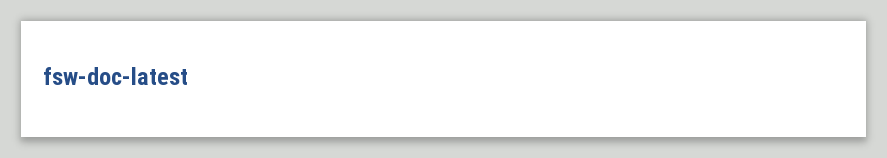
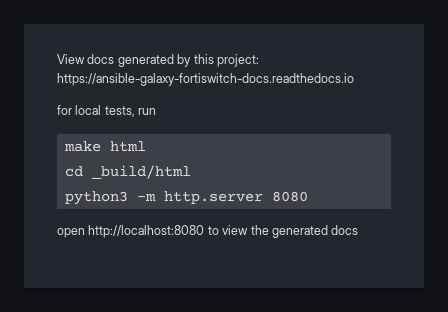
[43,67,188,85] fsw-doc-latest -> [57,54,259,67] [57,73,354,86] [57,105,157,117] [63,141,146,152] [64,165,191,179] [64,191,308,205] [57,225,359,238] View docs generated by this project: https://ansible-galaxy-fortiswitch-docs.readthedocs.io // for local tests, run // make html // cd _build/html // python3 -m http.server 8080 // open http://localhost:8080 to view the generated docs

